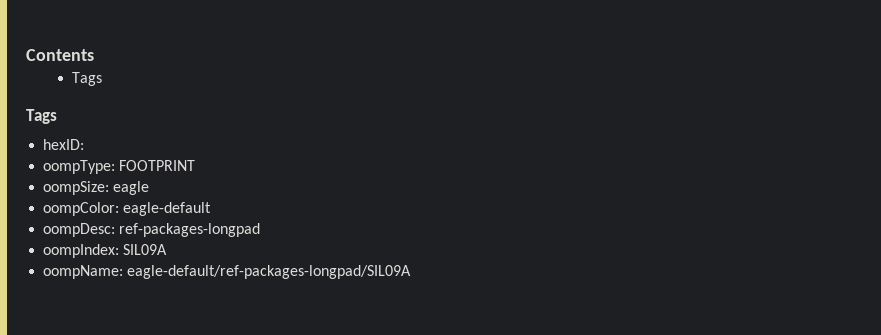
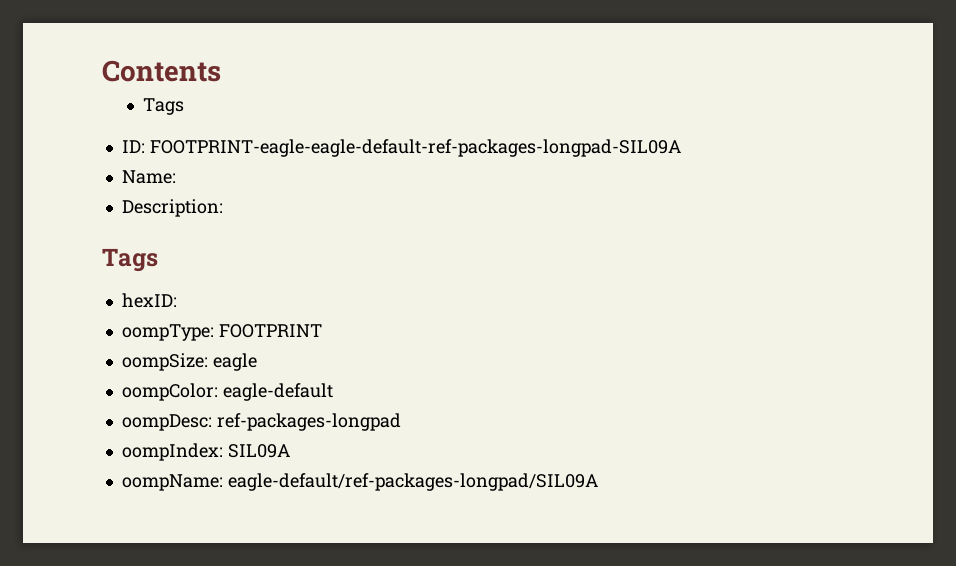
(103, 79) none -> [121,139,681,157] [121,170,176,184] [121,199,223,217] // ID: FOOTPRINT-eagle-eagle-default-ref-packages-longpad-SIL09A // Name: // Description:

